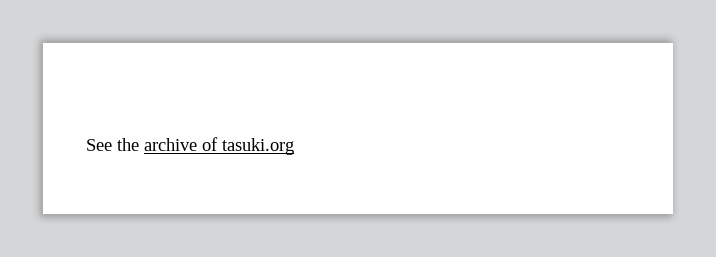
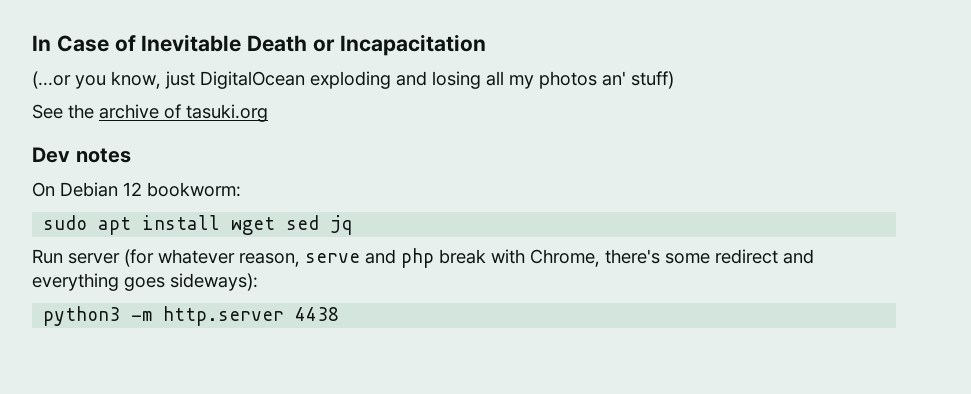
(86, 145) none -> [32,34,486,56] [32,71,674,89] In Case of Inevitable Death or Incapacitation // (...or you know, just DigitalOcean exploding and losing all my photos an' stuff) //
(294, 146) none -> [32,147,131,163] [32,182,241,197] [43,215,353,235] [32,248,814,268] [32,273,258,291] [43,306,340,326] // Dev notes // On Debian 12 bookworm: // sudo apt install wget sed jq // Run server (for whatever reason, serve and php break with Chrome, there's some redirect and everything goes sideways): // python3 -m http.server 4438

